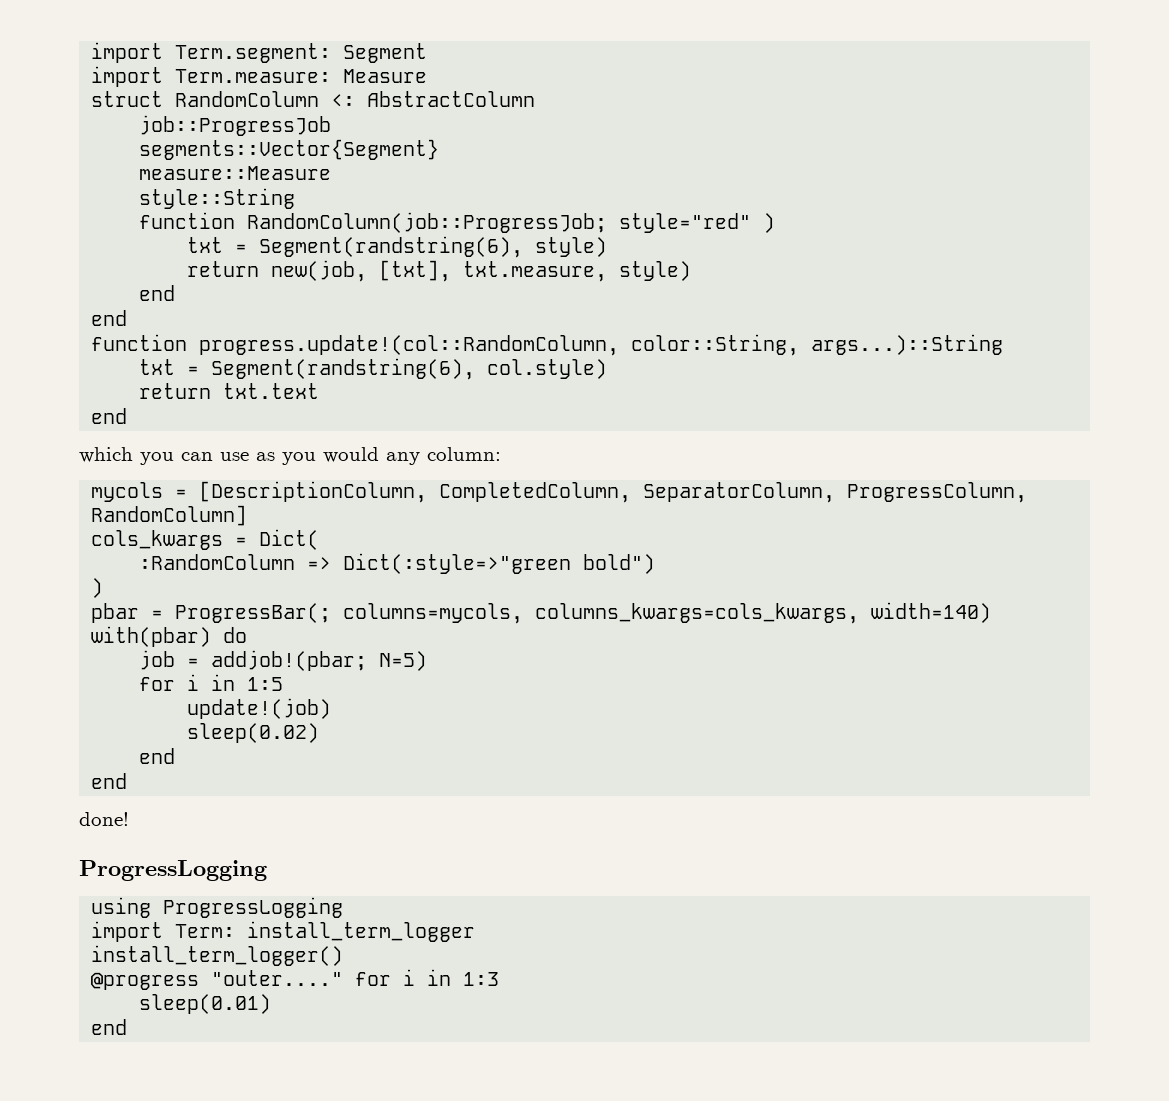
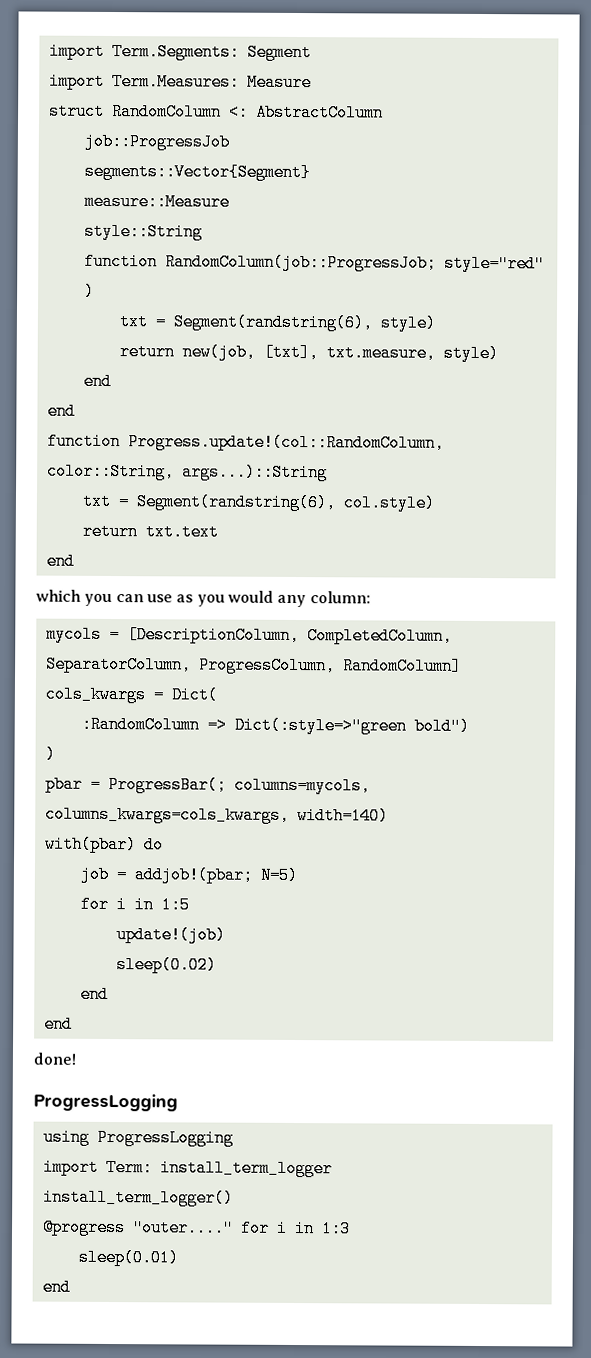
[91,42,332,63] import Term.segment: -> [48,42,240,61] import Term.Segments:
[175,69,332,83] Term.measure: -> [111,72,240,91] Term.Measures:
[199,335,620,356] progress.update!(col::RandomColumn, -> [127,433,445,452] Progress.update!(col::RandomColumn,

